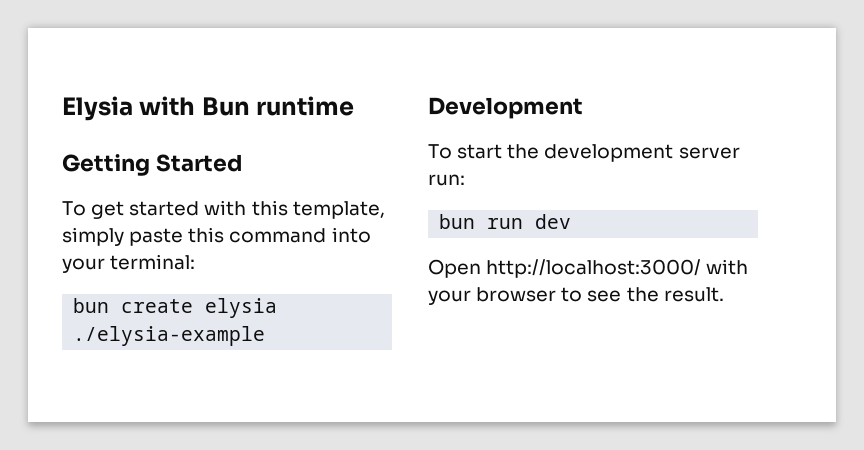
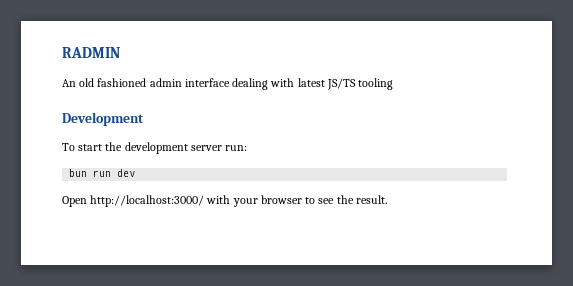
[62,96,355,121] [62,154,242,176] [62,200,385,219] [62,227,371,246] [62,254,196,273] [73,298,278,318] [73,326,266,346] Elysia with Bun runtime // Getting Started // To get started with this template, simply paste this command into your terminal: // bun create elysia ./elysia-example -> [62,47,120,58] [62,78,394,90] RADMIN // An old fashioned admin interface dealing with latest JS/TS tooling

